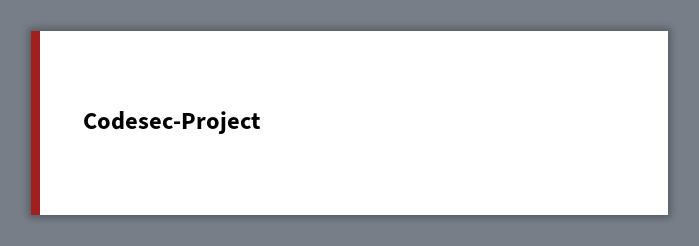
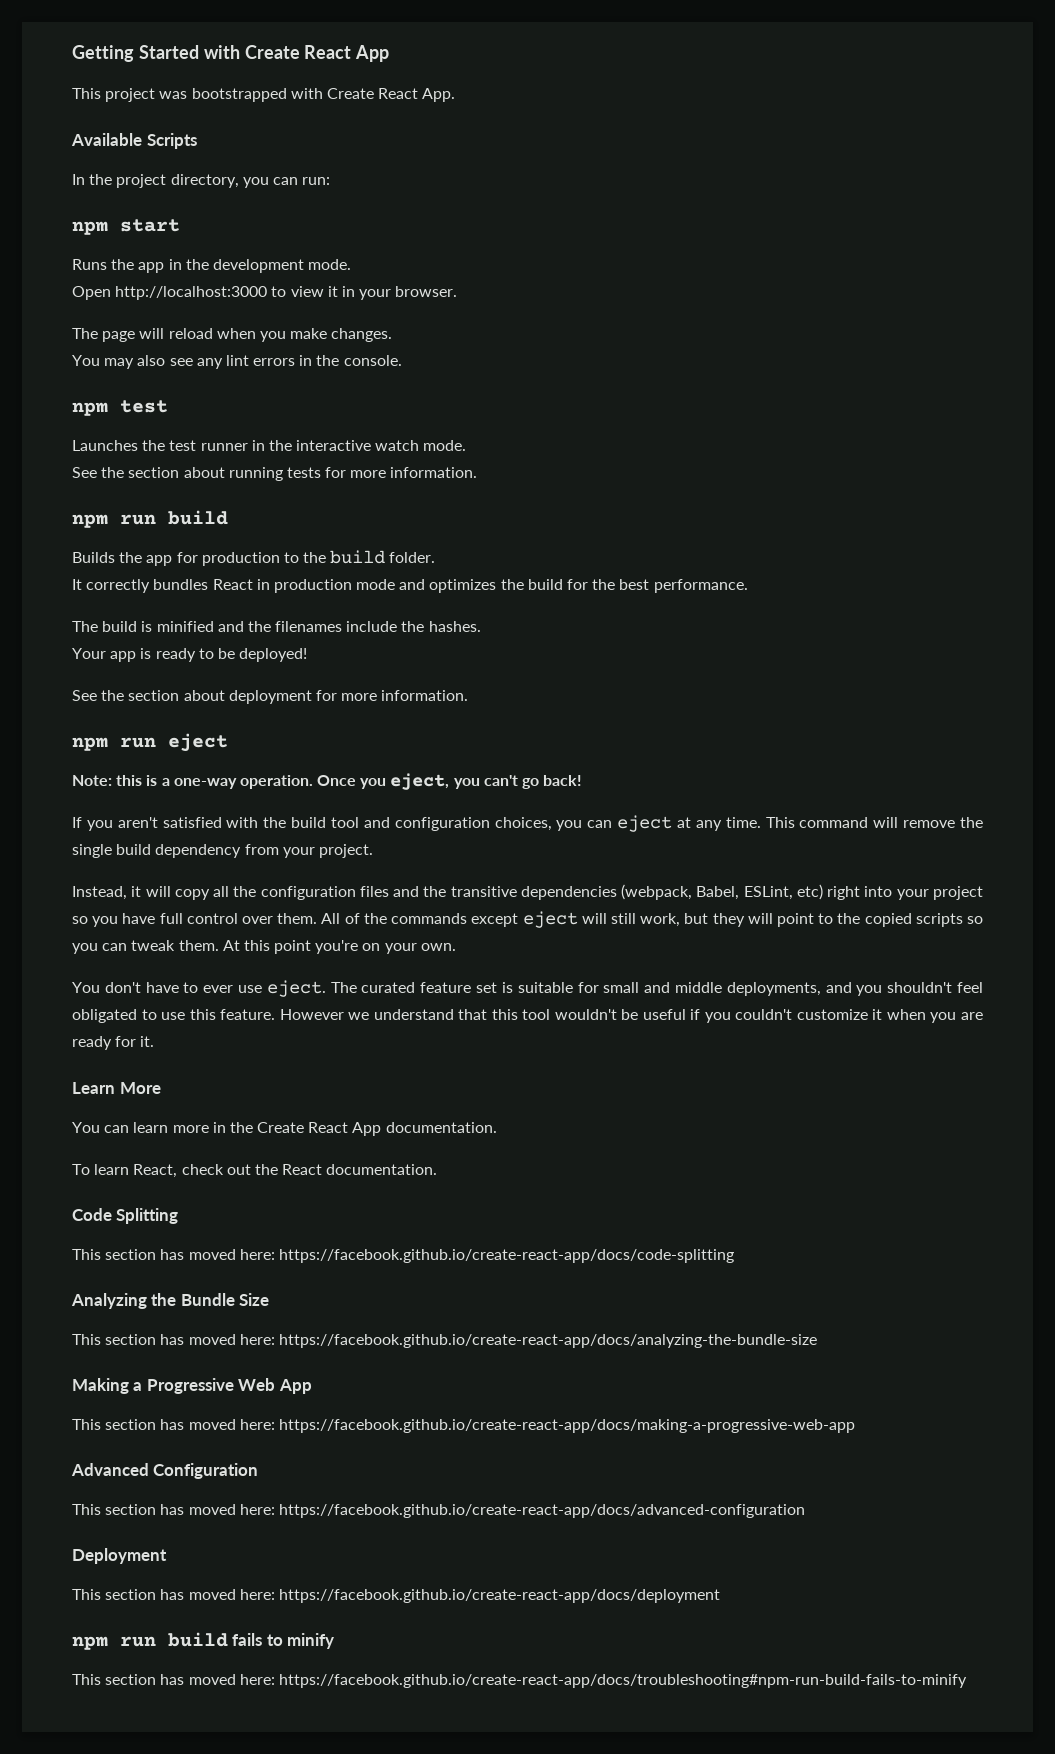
[83,111,260,134] Codesec-Project -> [72,45,390,62] [72,88,456,102] [71,133,197,149] [72,174,331,188] [72,219,180,235] [72,259,352,273] [72,286,458,300] [72,328,393,342] [72,355,402,369] [72,400,168,416] [72,440,467,451] [72,467,478,481] [72,510,228,528] [72,550,436,566] [72,579,748,593] [72,621,481,632] [72,648,308,662] [72,690,469,704] [72,733,228,752] [72,773,583,790] [72,815,984,832] [72,844,373,858] [72,884,984,900] [72,911,984,928] [72,940,456,954] [72,980,984,997] [72,1009,983,1023] [72,1036,155,1050] [72,1082,161,1094] [72,1122,497,1136] [72,1164,438,1178] [72,1208,179,1224] [72,1249,734,1263] [71,1293,270,1309] [72,1334,817,1348] [72,1378,312,1394] [72,1419,855,1433] [71,1463,259,1479] [72,1504,805,1518] [72,1548,167,1564] [72,1589,720,1603] [72,1632,335,1650] [72,1674,967,1688] Getting Started with Create React App // This project was bootstrapped with Create React App. // Available Scripts // In the project directory, you can run: // npm start // Runs the app in the development mode. // Open http://localhost:3000 to view it in your browser. // The page will reload when you make changes. // You may also see any lint errors in the console. // npm test // Launches the test runner in the interactive watch mode. // See the section about running tests for more information. // npm run build // Builds the app for production to the build folder. // It correctly bundles React in production mode and optimizes the build for the best performance. // The build is minified and the filenames include the hashes. // Your app is ready to be deployed! // See the section about deployment for more information. // npm run eject // Note: this is a one-way operation. Once you eject, you can't go back! // If you aren't satisfied with the build tool and configuration choices, you can eject at any time. This command will remove the single build dependency from your project. // Instead, it will copy all the configuration files and the transitive dependencies (webpack, Babel, ESLint, etc) right into your project so you have full control over them. All of the commands except eject will still work, but they will point to the copied scripts so you can tweak them. At this point you're on your own. // You don't have to ever use eject. The curated feature set is suitable for small and middle deployments, and you shouldn't feel obligated to use this feature. However we understand that this tool wouldn't be useful if you couldn't customize it when you are ready for it. // Learn More // You can learn more in the Create React App documentation. // To learn React, check out the React documentation. // Code Splitting // This section has moved here: https://facebook.github.io/create-react-app/docs/code-splitting // Analyzing the Bundle Size // This section has moved here: https://facebook.github.io/create-react-app/docs/analyzing-the-bundle-size // Making a Progressive Web App // This section has moved here: https://facebook.github.io/create-react-app/docs/making-a-progressive-web-app // Advanced Configuration // This section has moved here: https://facebook.github.io/create-react-app/docs/advanced-configuration // Deployment // This section has moved here: https://facebook.github.io/create-react-app/docs/deployment // npm run build fails to minify // This section has moved here: https://facebook.github.io/create-react-app/docs/troubleshooting#npm-run-build-fails-to-minify

